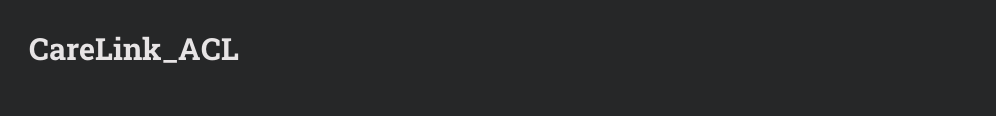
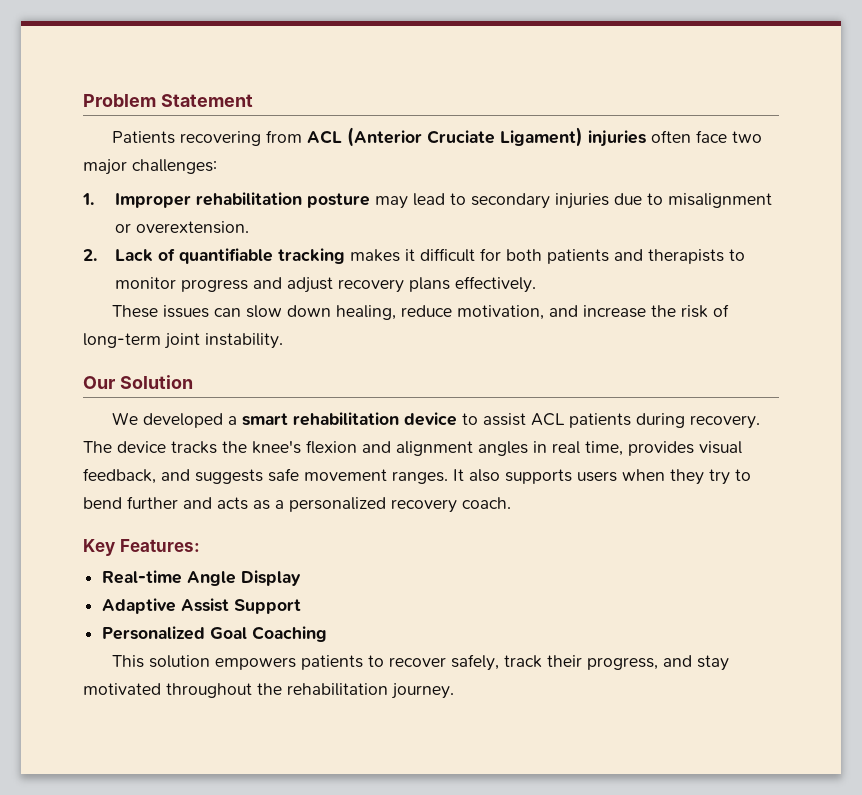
[29,36,239,63] CareLink_ACL -> [83,94,253,107] [111,127,762,147] [83,159,217,175] [82,192,773,209] [115,221,250,234] [83,248,746,264] [115,276,537,293] [111,304,729,320] [83,333,283,349] [83,375,193,389] [111,412,760,429] [83,440,742,456] [83,468,751,485] [83,496,511,513] [83,539,200,556] [102,570,302,586] [102,598,302,614] [102,626,328,642] [111,654,729,671] [83,683,454,699] Problem Statement // Patients recovering from ACL (Anterior Cruciate Ligament) injuries often face two major challenges: // 1. Improper rehabilitation posture may lead to secondary injuries due to misalignment or overextension. // 2. Lack of quantifiable tracking makes it difficult for both patients and therapists to monitor progress and adjust recovery plans effectively. // These issues can slow down healing, reduce motivation, and increase the risk of long-term joint instability. // Our Solution // We developed a smart rehabilitation device to assist ACL patients during recovery. The device tracks the knee's flexion and alignment angles in real time, provides visual feedback, and suggests safe movement ranges. It also supports users when they try to bend further and acts as a personalized recovery coach. // Key Features: // Real-time Angle Display // Adaptive Assist Support // Personalized Goal Coaching // This solution empowers patients to recover safely, track their progress, and stay motivated throughout the rehabilitation journey.

